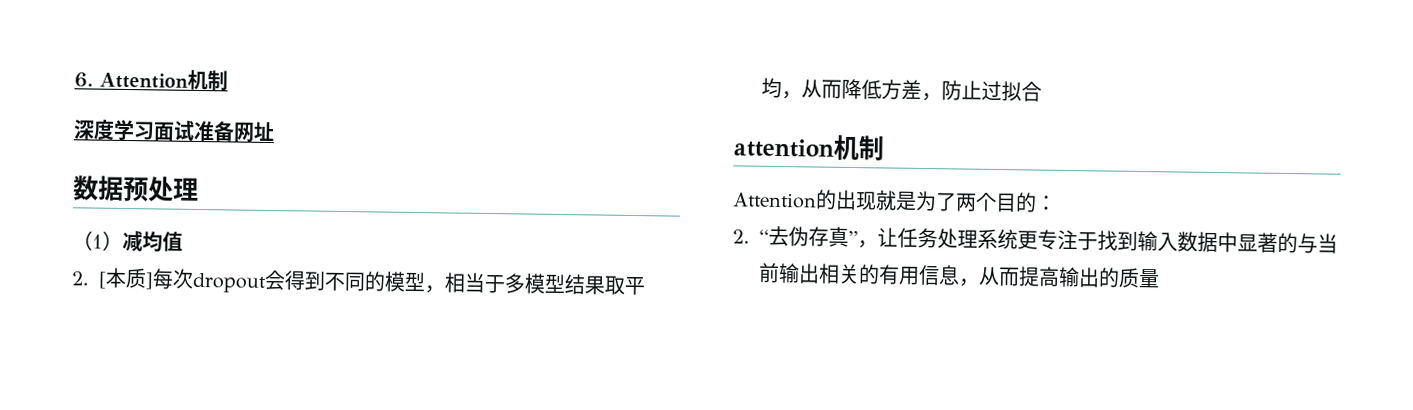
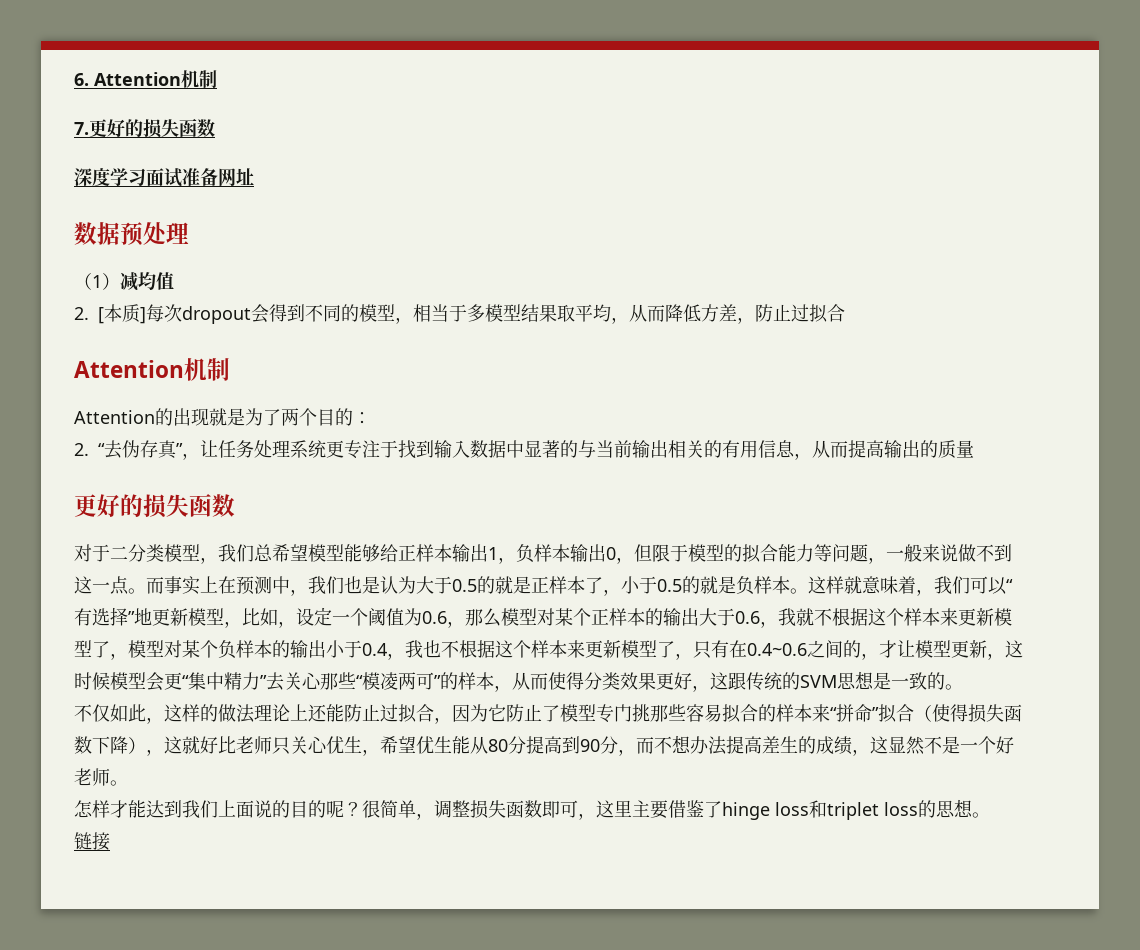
(228, 80) none -> [74,118,215,138] // 7.更好的损失函数
[733,138,834,158] attention -> [74,360,184,378] Attention
(1160, 278) none -> [74,494,235,518] [74,544,1012,564] [74,576,1013,596] [74,607,1012,628] [74,640,1023,660] [74,671,963,692] [74,704,1022,724] [74,735,1014,756] [74,768,128,786] [74,799,990,820] [74,832,110,851] // 更好的损失函数 // 对于二分类模型，我们总希望模型能够给正样本输出1，负样本输出0，但限于模型的拟合能力等问题，一般来说做不到这一点。而事实上在预测中，我们也是认为大于0.5的就是正样本了，小于0.5的就是负样本。这样就意味着，我们可以“有选择”地更新模型，比如，设定一个阈值为0.6，那么模型对某个正样本的输出大于0.6，我就不根据这个样本来更新模型了，模型对某个负样本的输出小于0.4，我也不根据这个样本来更新模型了，只有在0.4~0.6之间的，才让模型更新，这时候模型会更“集中精力”去关心那些“模凌两可”的样本，从而使得分类效果更好，这跟传统的SVM思想是一致的。 // 不仅如此，这样的做法理论上还能防止过拟合，因为它防止了模型专门挑那些容易拟合的样本来“拼命”拟合（使得损失函数下降），这就好比老师只关心优生，希望优生能从80分提高到90分，而不想办法提高差生的成绩，这显然不是一个好老师。 // 怎样才能达到我们上面说的目的呢？很简单，调整损失函数即可，这里主要借鉴了hinge loss和triplet loss的思想。 // 链接

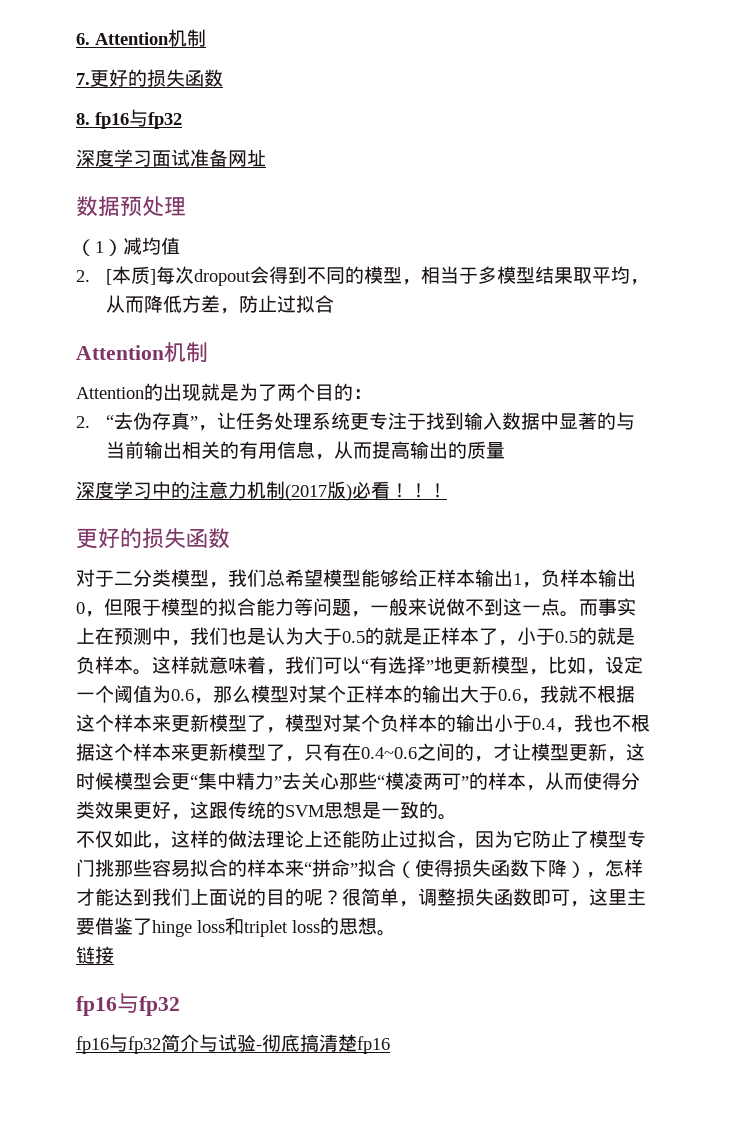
(215, 128) none -> [76,109,182,129] // 8. fp16与fp32
(974, 449) none -> [76,481,447,501] // 深度学习中的注意力机制(2017版)必看！！！
[164,735,1014,756] [74,768,128,786] 这就好比老师只关心优生，希望优生能从80分提高到90分，而不想办法提高差生的成绩，这显然不是一个好老师。 // -> (605, 875) none
(110, 841) none -> [76,993,180,1016] [76,1034,390,1054] // fp16与fp32 // fp16与fp32简介与试验-彻底搞清楚fp16

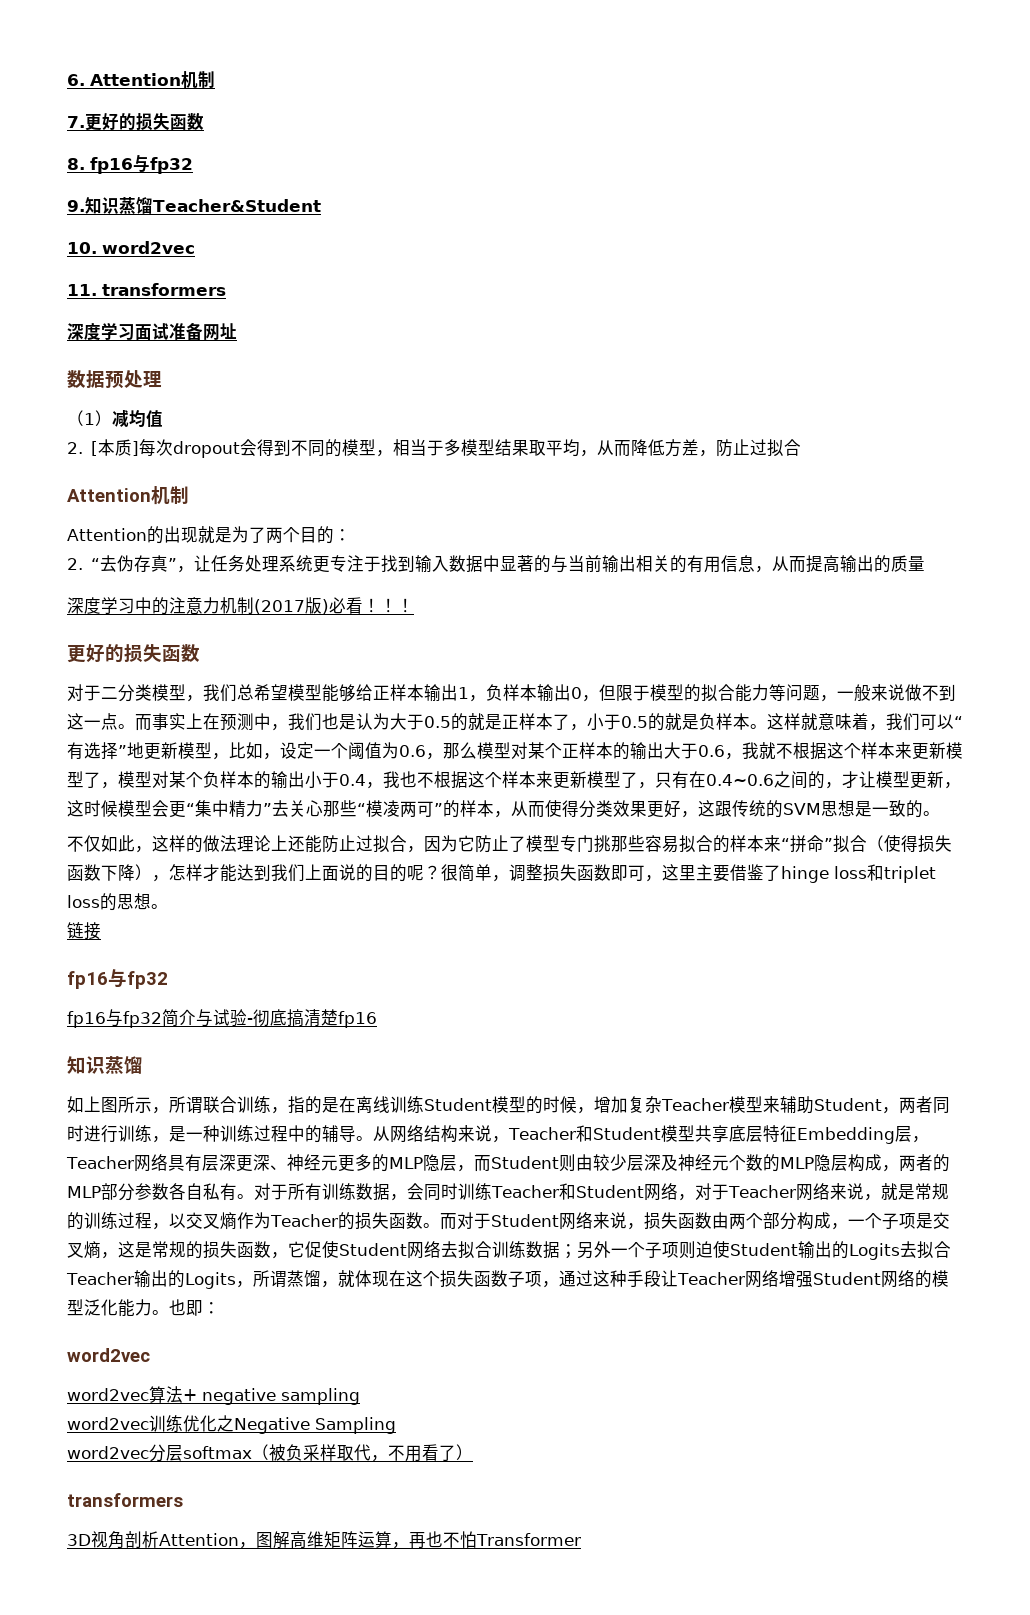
(182, 120) none -> [67,197,321,214] [67,241,195,254] [67,283,226,296] // 9.知识蒸馏Teacher&Student // 10. word2vec // 11. transformers
(390, 1045) none -> [67,1056,143,1074] [67,1096,950,1114] [67,1125,929,1144] [66,1154,950,1172] [67,1183,949,1201] [67,1212,950,1230] [67,1241,951,1260] [66,1270,949,1289] [67,1299,220,1317] [67,1348,150,1362] [67,1386,360,1405] [67,1415,396,1434] [67,1444,473,1462] [67,1493,183,1507] [67,1531,581,1549] // 知识蒸馏 // 如上图所示，所谓联合训练，指的是在离线训练Student模型的时候，增加复杂Teacher模型来辅助Student，两者同时进行训练，是一种训练过程中的辅导。从网络结构来说，Teacher和Student模型共享底层特征Embedding层，Teacher网络具有层深更深、神经元更多的MLP隐层，而Student则由较少层深及神经元个数的MLP隐层构成，两者的MLP部分参数各自私有。对于所有训练数据，会同时训练Teacher和Student网络，对于Teacher网络来说，就是常规的训练过程，以交叉熵作为Teacher的损失函数。而对于Student网络来说，损失函数由两个部分构成，一个子项是交叉熵，这是常规的损失函数，它促使Student网络去拟合训练数据；另外一个子项则迫使Student输出的Logits去拟合Teacher输出的Logits，所谓蒸馏，就体现在这个损失函数子项，通过这种手段让Teacher网络增强Student网络的模型泛化能力。也即： // word2vec // word2vec算法+ negative sampling // word2vec训练优化之Negative Sampling // word2vec分层softmax（被负采样取代，不用看了） // transformers // 3D视角剖析Attention，图解高维矩阵运算，再也不怕Transformer

